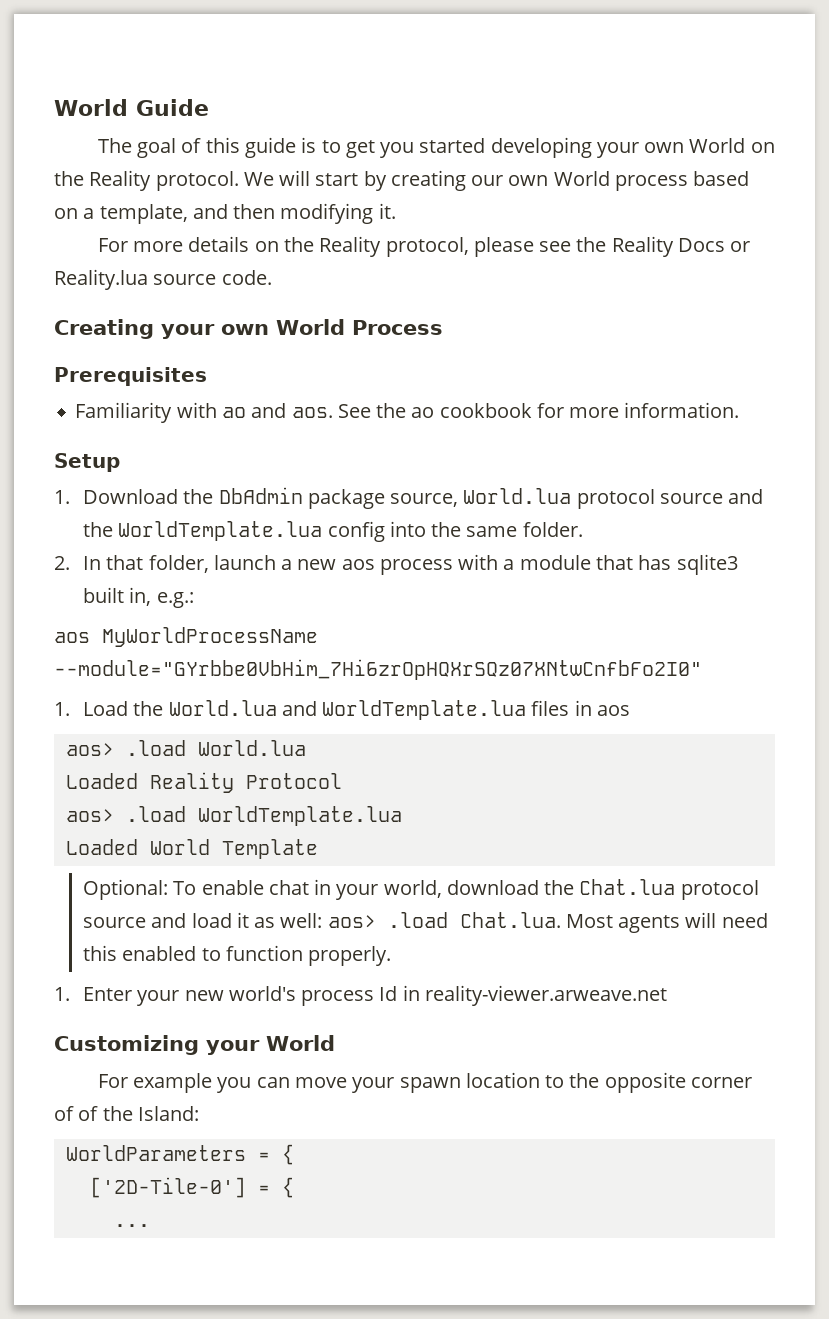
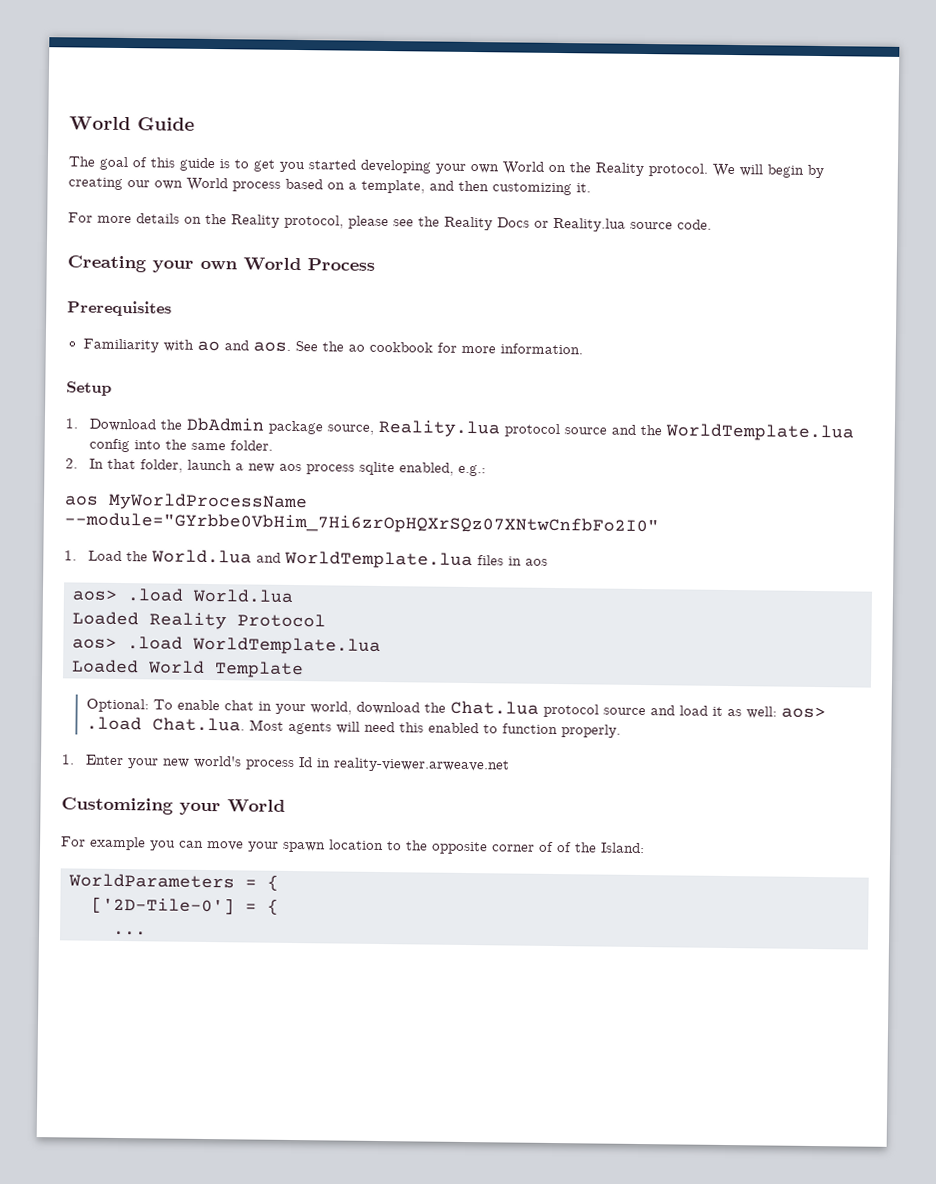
[315,173,359,186] start -> [767,164,804,178] begin
[280,203,374,224] modifying -> [492,182,572,196] customizing
[463,488,572,504] World.lua -> [377,419,500,438] Reality.lua
[458,554,738,575] [83,587,152,606] with a module that has sqlite3 built in, -> [358,461,454,476] sqlite enabled,

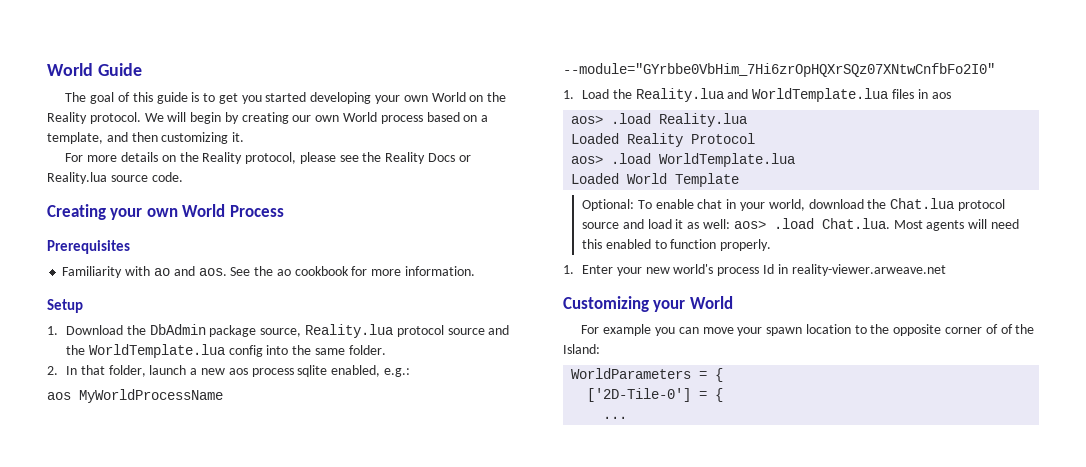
[150,549,252,564] World.lua -> [635,88,724,102] Reality.lua
[192,588,294,603] World.lua -> [659,113,748,127] Reality.lua

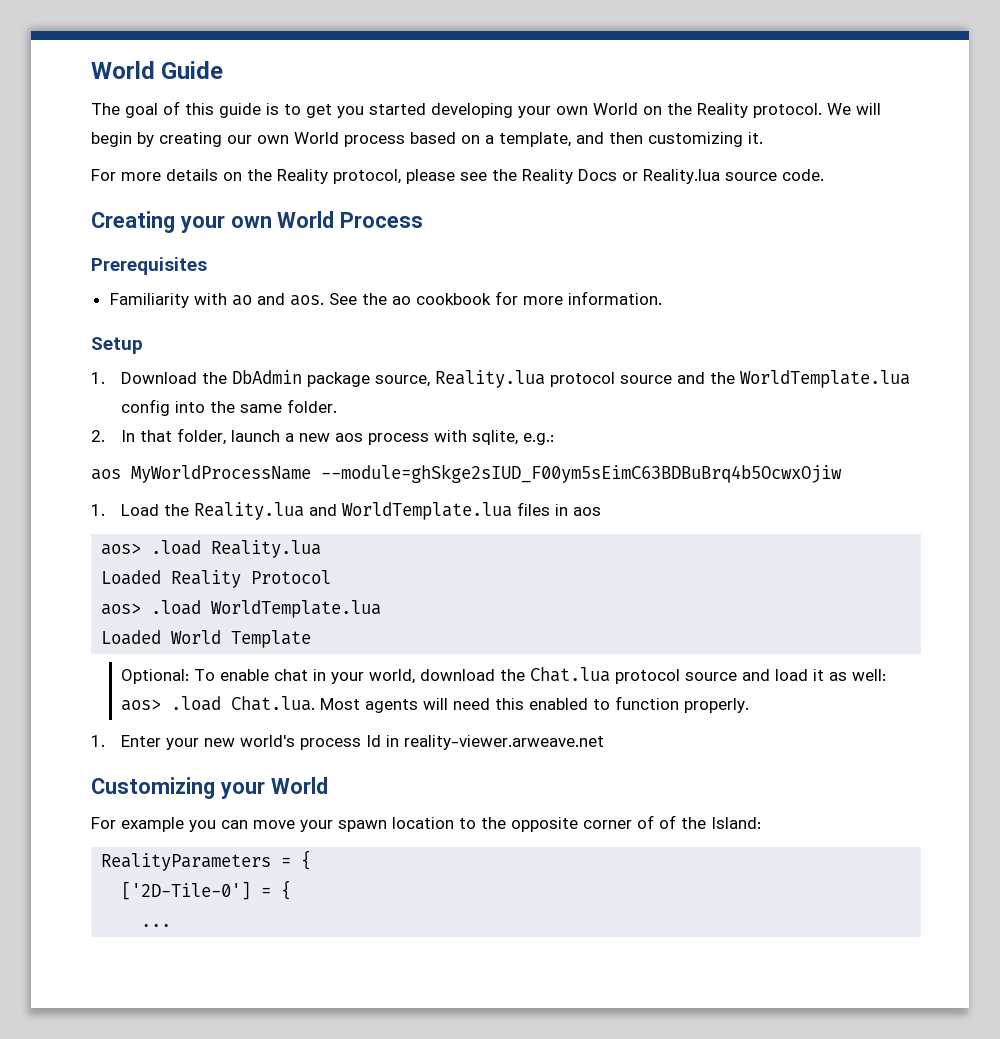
[297,365,381,377] sqlite enabled, -> [434,430,519,445] with sqlite,
[563,63,995,77] --module="GYrbbe0VbHim_7Hi6zrOpHQXrSQz07XNtwCnfbFo2I0" -> [321,464,842,483] --module=ghSkge2sIUD_F00ym5sEimC63BDBuBrq4b5OcwxOjiw
[571,368,692,379] WorldParameters -> [101,853,272,871] RealityParameters

